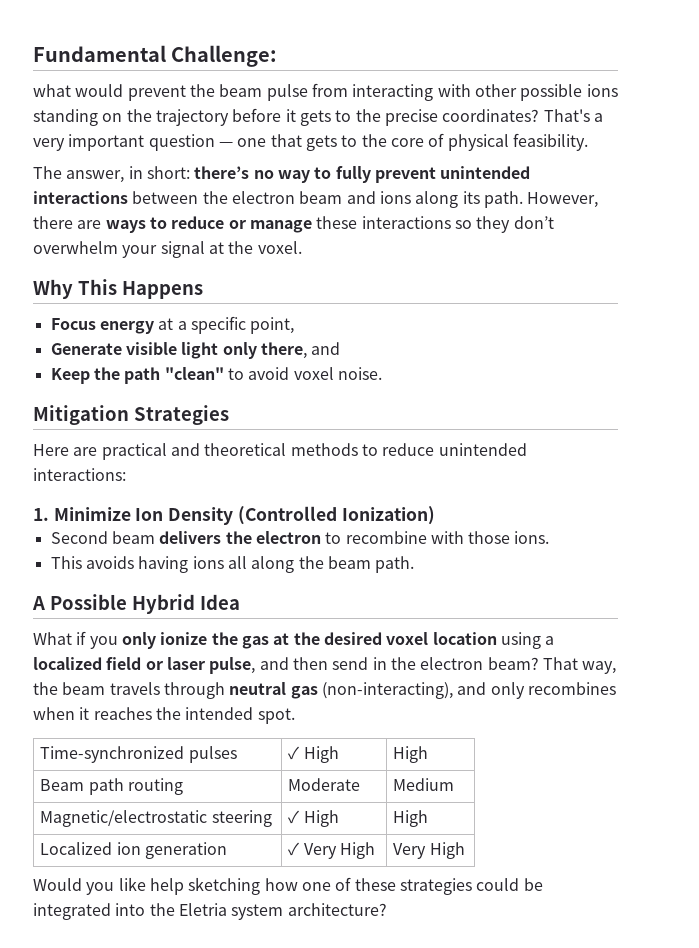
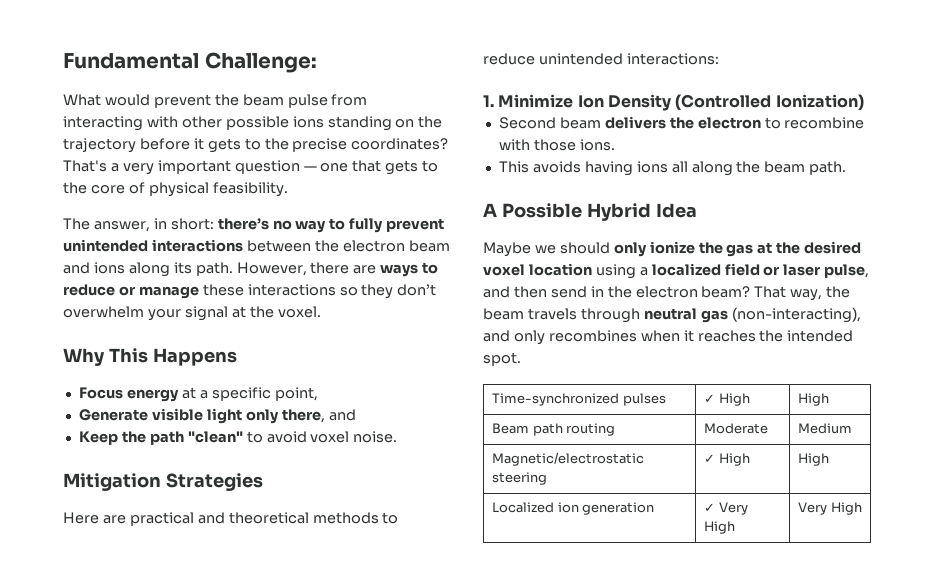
[33,84,71,97] what -> [63,94,101,106] What
[33,631,118,649] What if you -> [483,242,610,257] Maybe we should
[33,877,543,895] [33,903,387,920] // Would you like help sketching how one of these strategies could be integrated into the Eletria system architecture? -> (862, 508) none

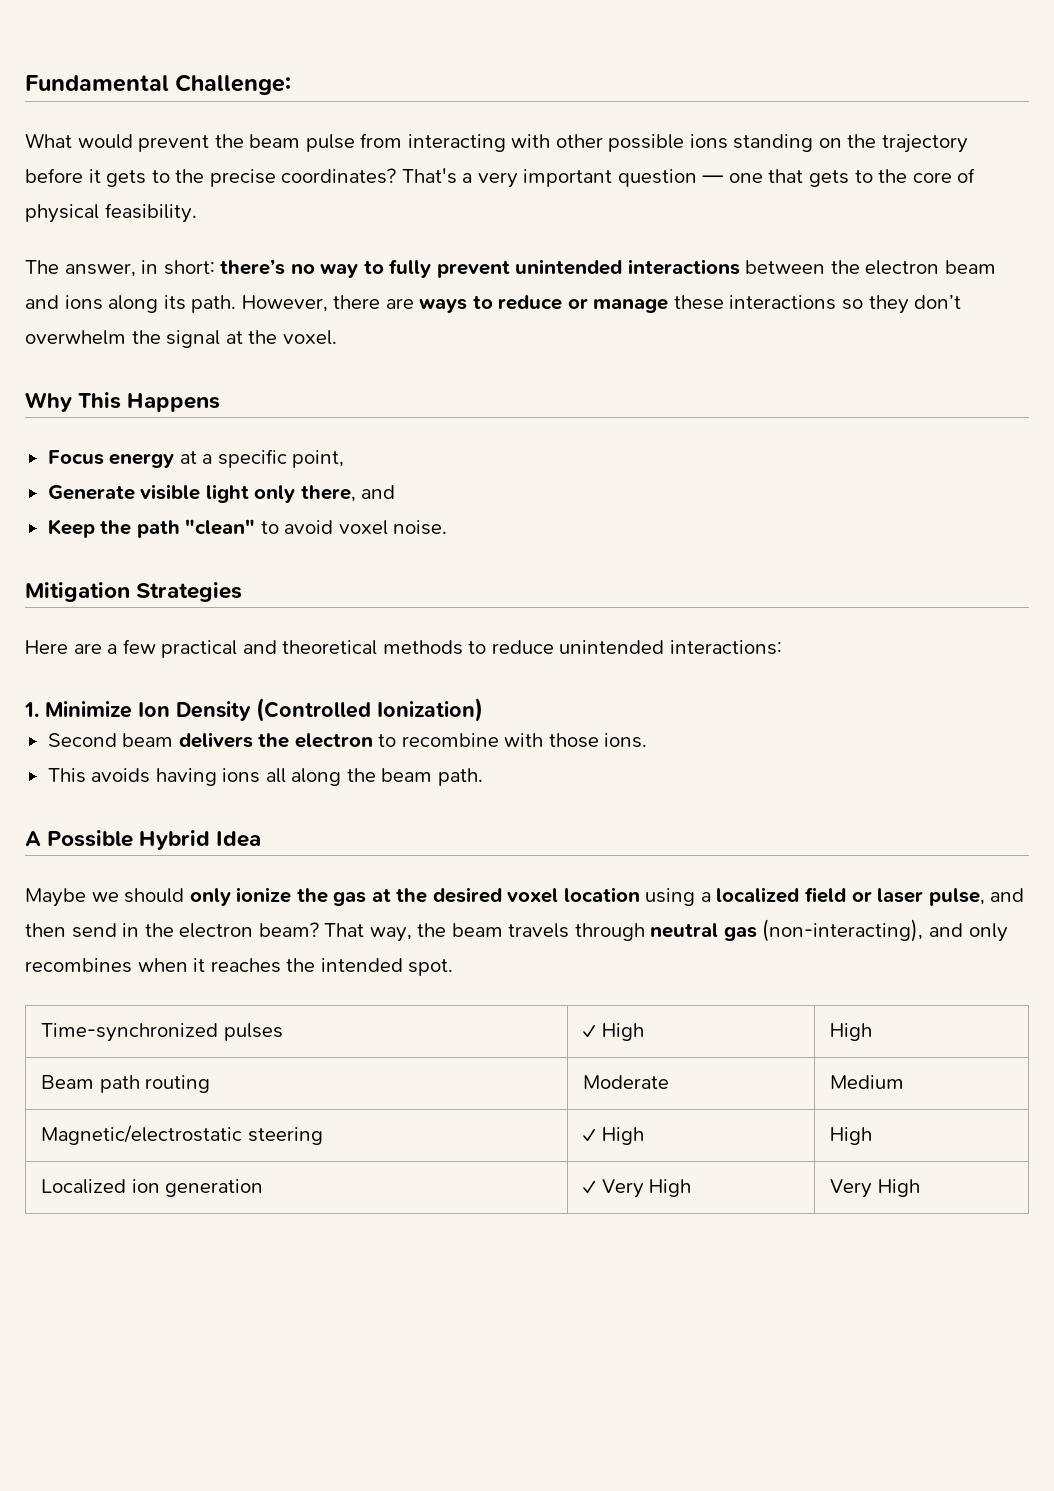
[147,309,181,321] your -> [131,330,161,344] the
(126, 519) none -> [107,639,156,654] a few

